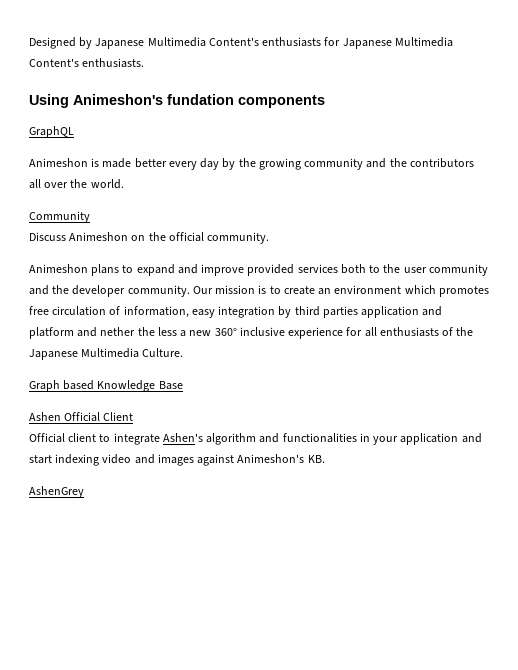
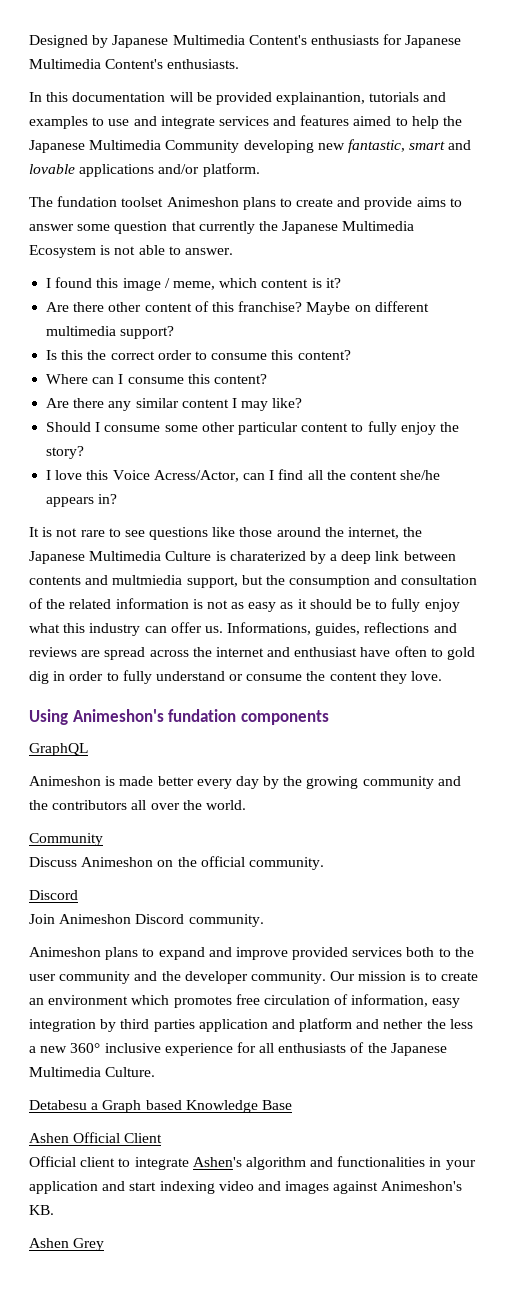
(145, 63) none -> [29,92,447,105] [29,115,463,129] [29,139,472,153] [29,163,260,177] [29,196,462,210] [29,221,415,234] [29,245,233,258] [46,277,341,291] [46,301,429,315] [46,326,175,339] [46,350,351,360] [46,374,267,384] [46,398,303,411] [46,421,459,435] [46,446,85,459] [46,469,441,482] [46,494,118,507] [29,527,423,540] [29,551,456,564] [29,575,478,588] [29,598,460,612] [29,622,457,636] [29,646,476,660] [29,670,443,684] // In this documentation will be provided explainantion, tutorials and examples to use and integrate services and features aimed to help the Japanese Multimedia Community developing new fantastic, smart and lovable applications and/or platform. // The fundation toolset Animeshon plans to create and provide aims to answer some question that currently the Japanese Multimedia Ecosystem is not able to answer. // I found this image / meme, which content is it? // Are there other content of this franchise? Maybe on different multimedia support? // Is this the correct order to consume this content? // Where can I consume this content? // Are there any similar content I may like? // Should I consume some other particular content to fully enjoy the story? // I love this Voice Acress/Actor, can I find all the content she/he appears in? // It is not rare to see questions like those around the internet, the Japanese Multimedia Culture is charaterized by a deep link between contents and multmiedia support, but the consumption and consultation of the related information is not as easy as it should be to fully enjoy what this industry can offer us. Informations, guides, reflections and reviews are spread across the internet and enthusiast have often to gold dig in order to fully understand or consume the content they love.
(270, 238) none -> [29,890,78,900] [29,914,264,927] // Discord // Join Animeshon Discord community.
(184, 352) none -> [29,1100,99,1110] Detabesu a
[29,486,84,498] AshenGrey -> [29,1238,105,1251] Ashen Grey

